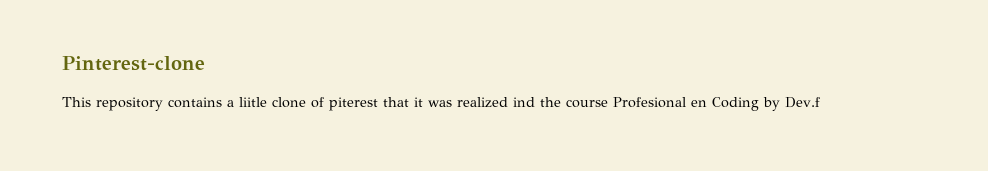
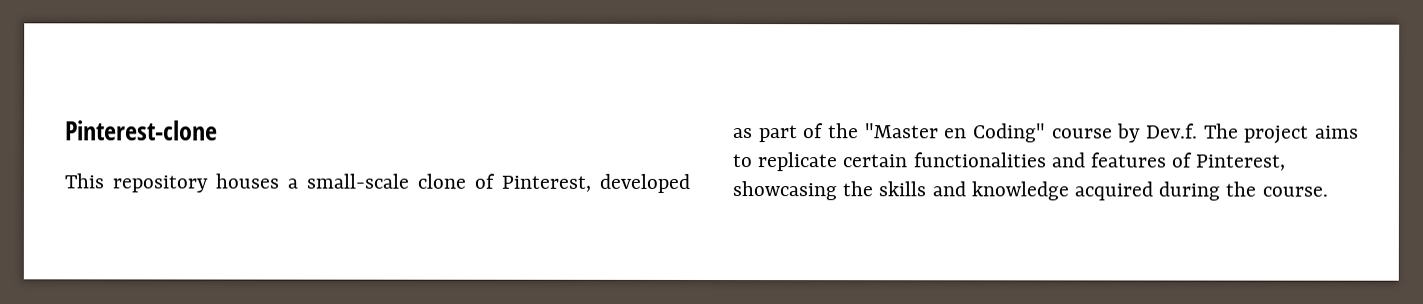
[168,97,820,111] contains a liitle clone of piterest that it was realized ind the course Profesional en Coding by Dev.f -> [215,173,690,193] [733,123,1359,144] [732,152,1286,172] [732,181,1328,201] houses a small-scale clone of Pinterest, developed as part of the "Master en Coding" course by Dev.f. The project aims to replicate certain functionalities and features of Pinterest, showcasing the skills and knowledge acquired during the course.

